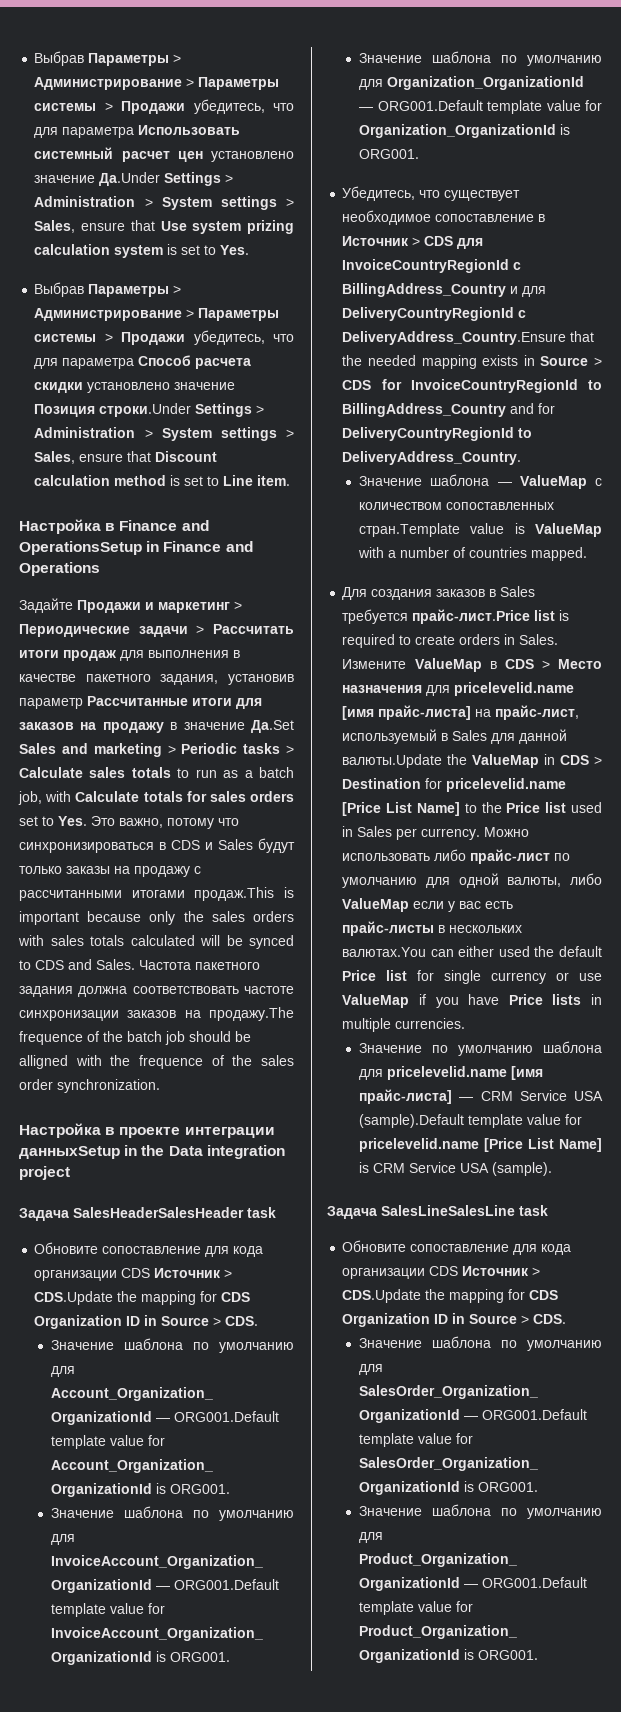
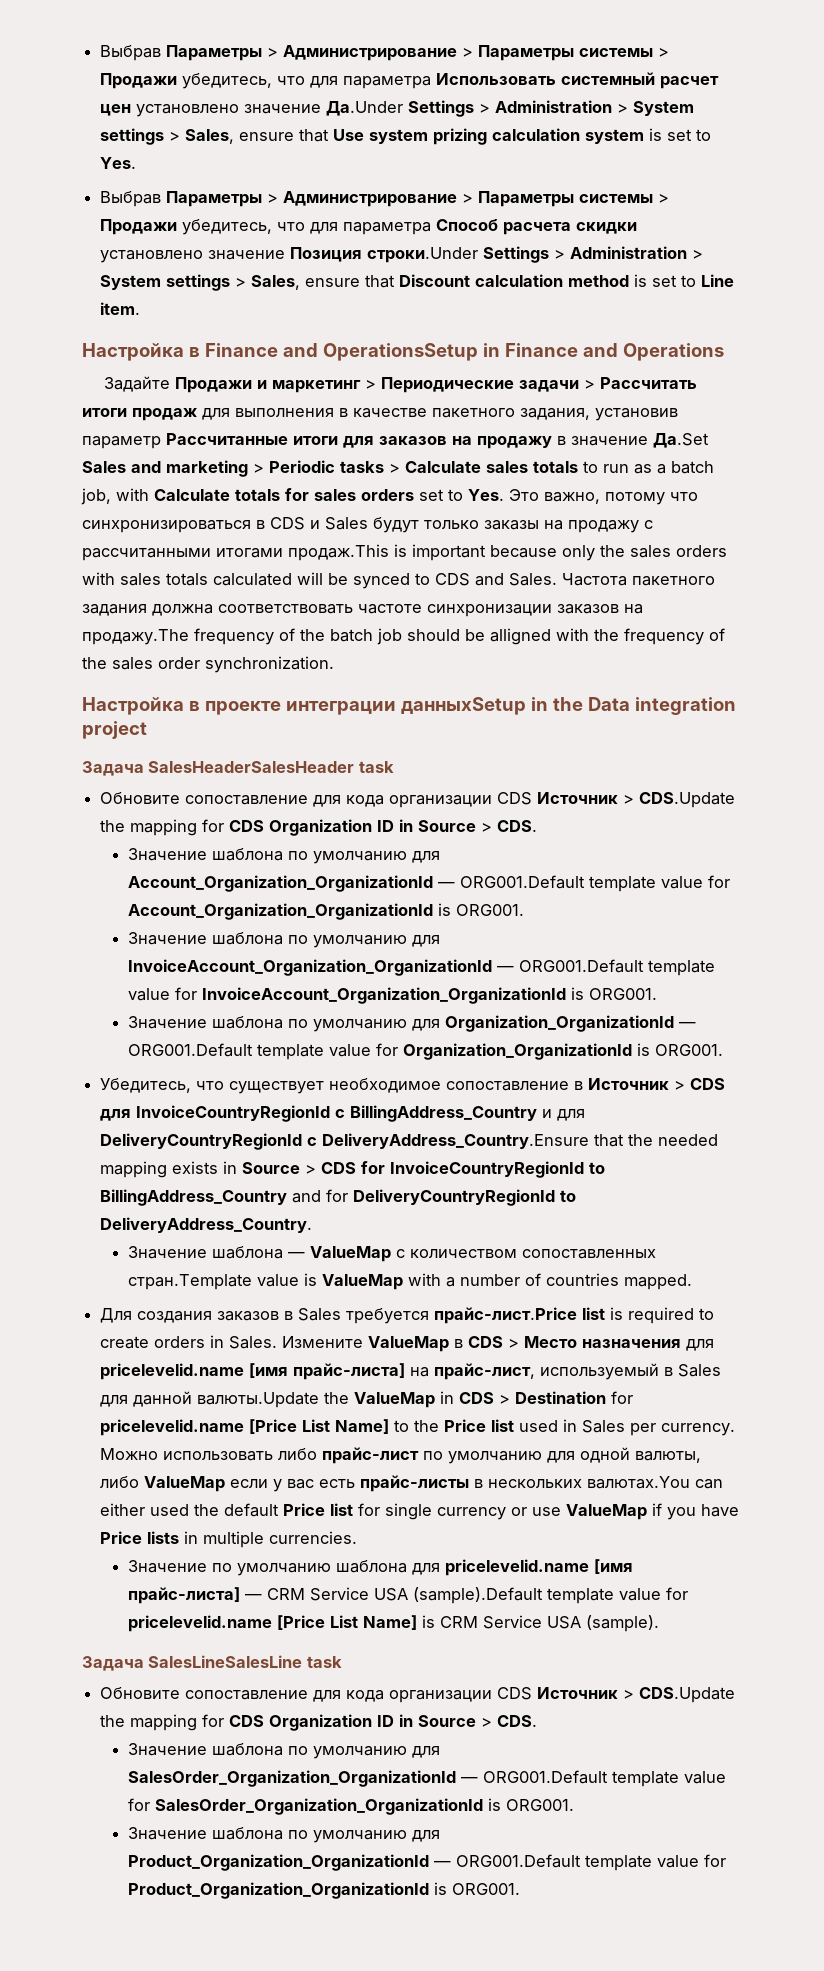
[19,1031,83,1045] frequence -> [194,628,274,645] frequency
[139,1055,203,1069] frequence -> [624,628,704,645] frequency

